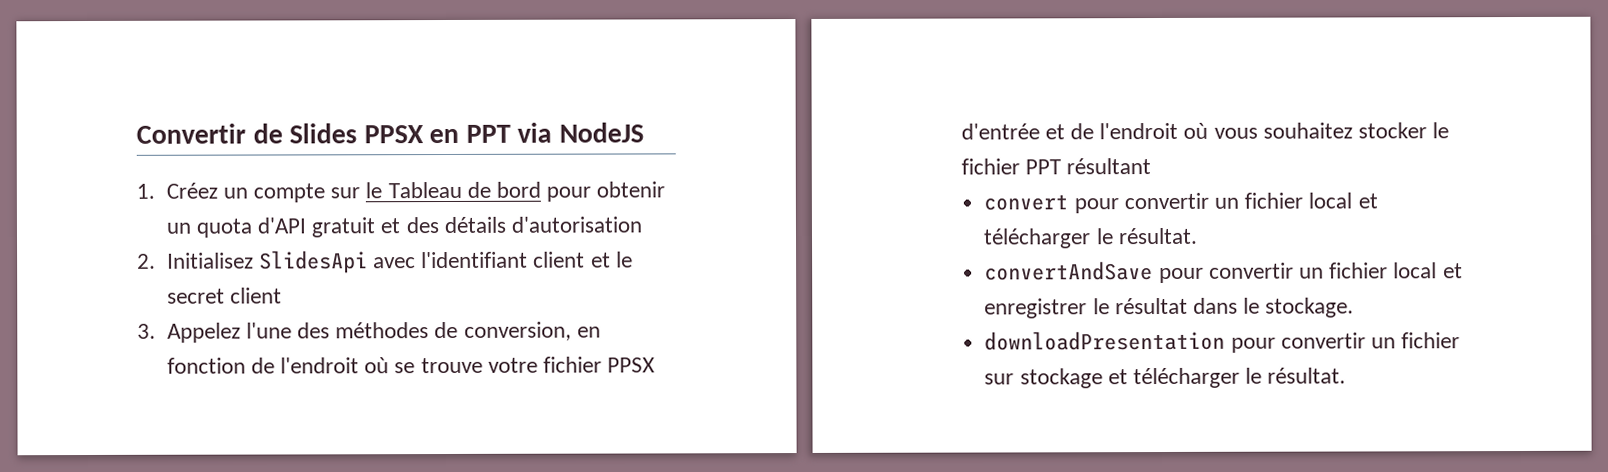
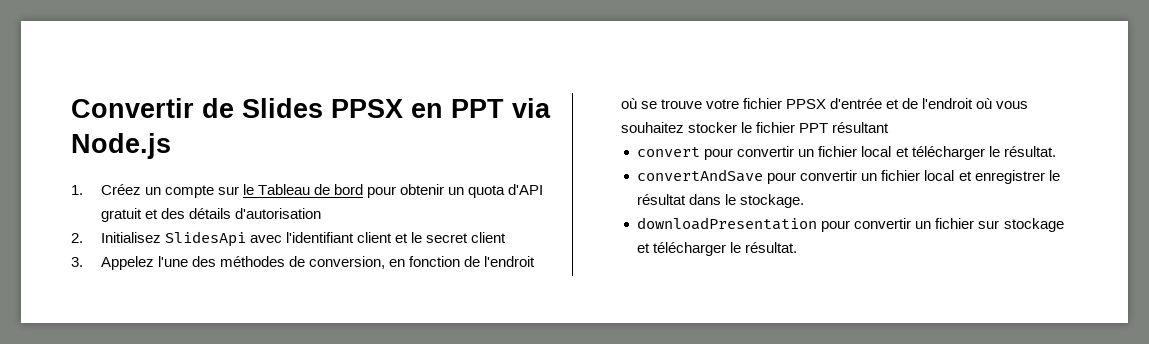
[558,122,644,143] NodeJS -> [71,133,171,159] Node.js

